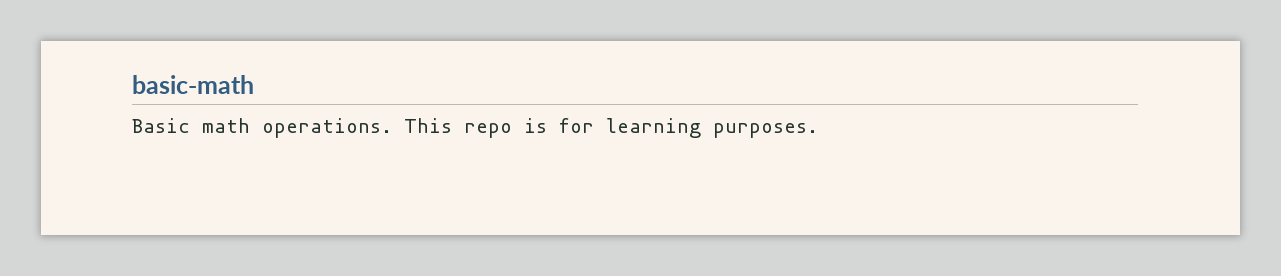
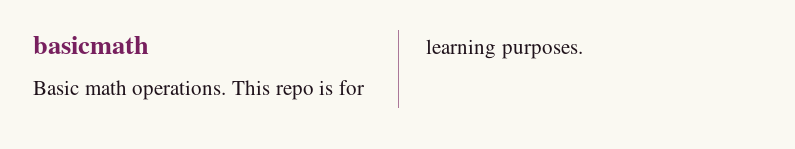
[132,75,254,94] basic-math -> [33,36,149,54] basicmath

